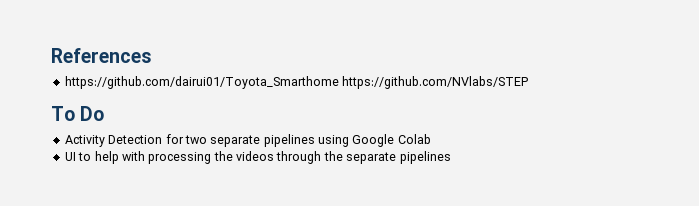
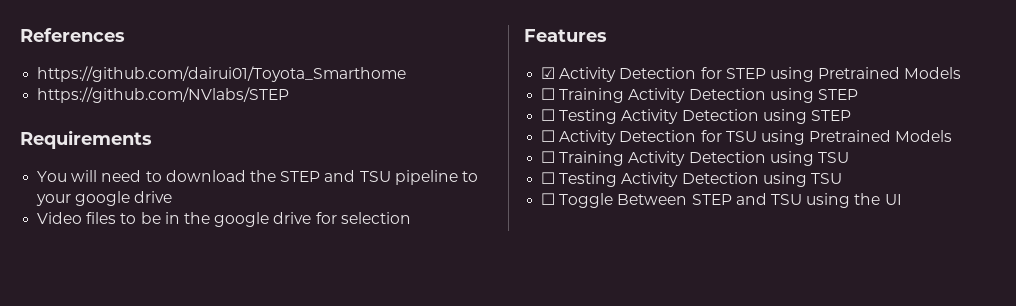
(339, 82) none -> (407, 74) //
[51,106,105,121] [64,134,431,147] [64,151,451,164] To Do // Activity Detection for two separate pipelines using Google Colab // UI to help with processing the videos through the separate pipelines -> [20,130,152,149] [37,170,478,185] [36,191,173,206] [37,212,411,227] [524,29,607,42] [541,67,962,82] [541,88,858,103] [541,109,851,124] [541,130,953,145] [541,151,849,166] [541,172,842,187] [541,193,902,208] Requirements // You will need to download the STEP and TSU pipeline to your google drive // Video files to be in the google drive for selection // Features // ☑ Activity Detection for STEP using Pretrained Models // ☐ Training Activity Detection using STEP // ☐ Testing Activity Detection using STEP // ☐ Activity Detection for TSU using Pretrained Models // ☐ Training Activity Detection using TSU // ☐ Testing Activity Detection using TSU // ☐ Toggle Between STEP and TSU using the UI

